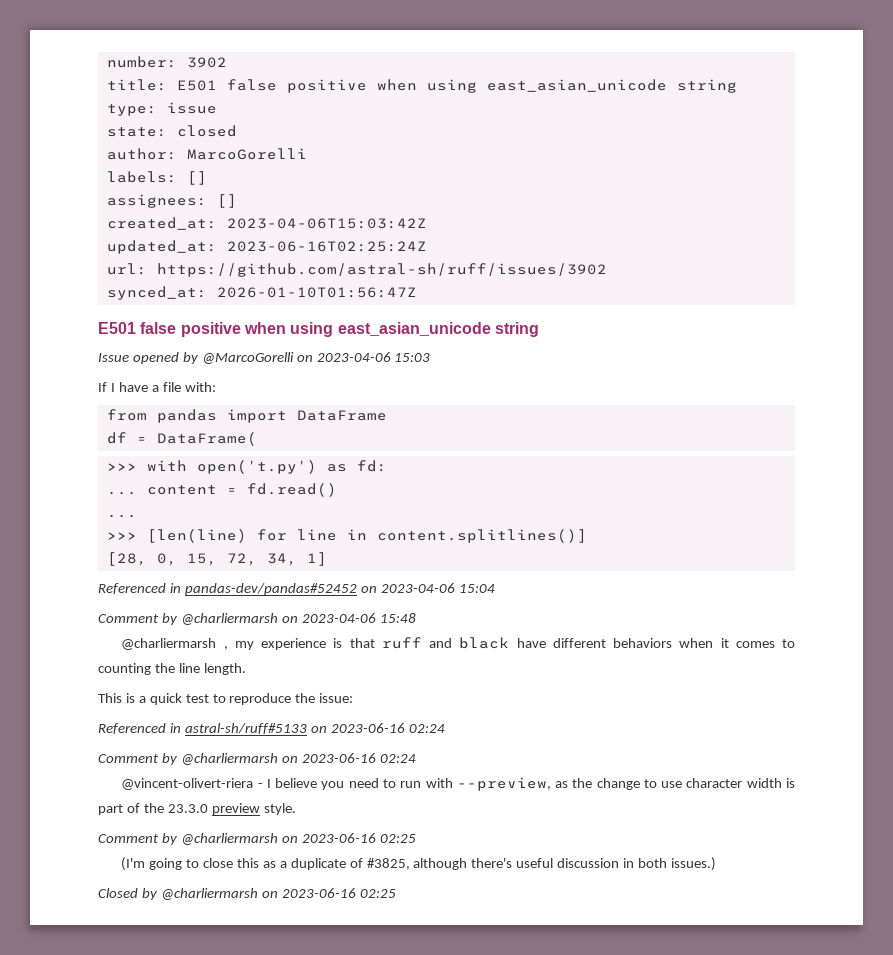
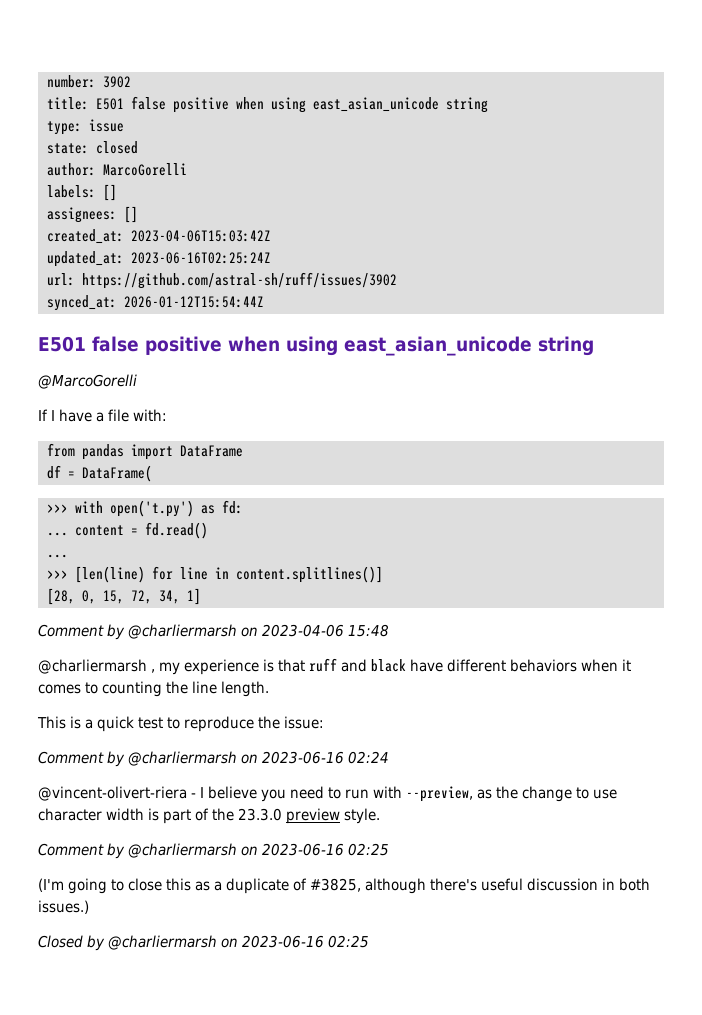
[216,287,417,298] [98,322,539,337] [98,352,431,364] 2026-01-10T01:56:47Z // E501 false positive when using east_asian_unicode string // Issue opened by @MarcoGorelli on 2023-04-06 15:03 -> [123,296,264,308] [38,336,594,356] [38,374,137,389] 2026-01-12T15:54:44Z // E501 false positive when using east_asian_unicode string // @MarcoGorelli
[98,583,495,595] // Referenced in pandas-dev/pandas#52452 on 2023-04-06 15:04 -> (201, 596) none
[98,723,445,734] // Referenced in astral-sh/ruff#5133 on 2023-06-16 02:24 -> (324, 722) none

